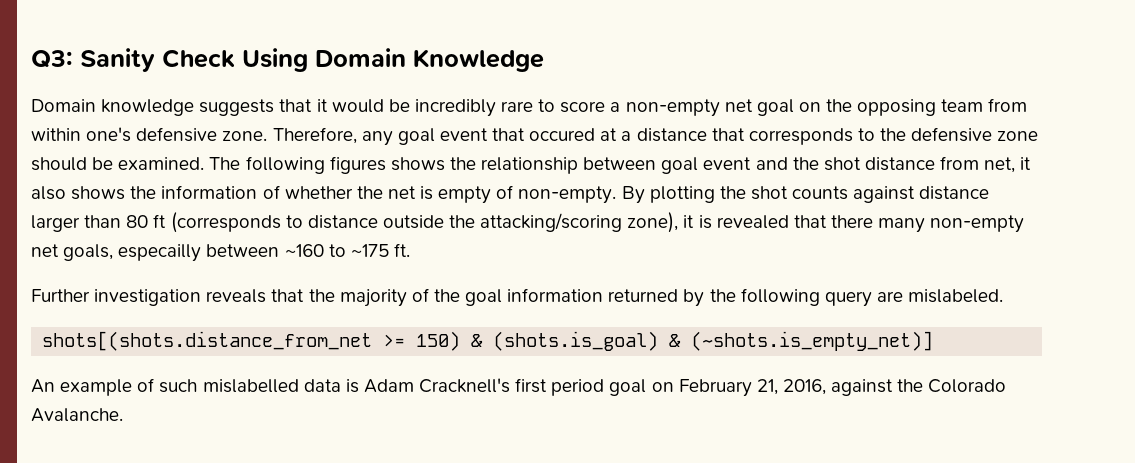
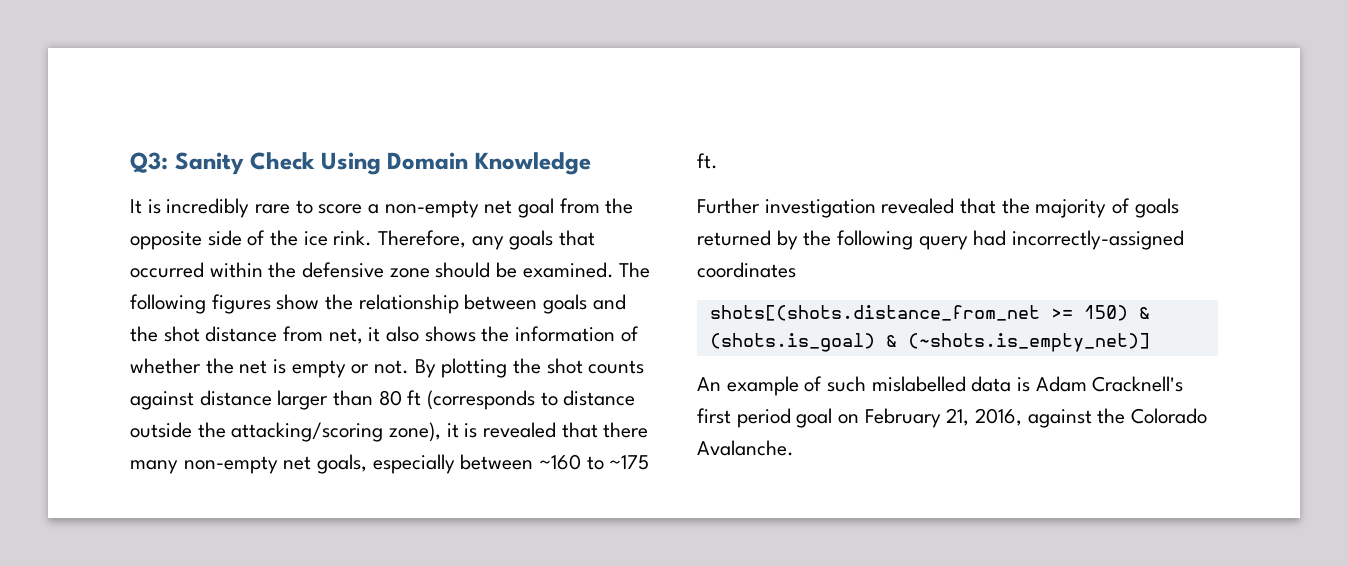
[31,99,410,116] Domain knowledge suggests that it would be -> [130,199,161,214] It is
[798,98,1028,116] [31,127,875,146] on the opposing team from within one's defensive zone. Therefore, any goal event that occured at a distance that corresponds to -> [559,198,634,214] [130,230,596,250] [130,262,263,278] from the opposite side of the ice rink. Therefore, any goals that occurred within
[390,157,445,171] shows -> [276,294,320,310] show
[661,157,752,174] goal event -> [543,294,588,314] goals
[496,185,617,204] of non-empty. -> [351,360,410,374] or not.
[118,244,202,262] especailly -> [372,454,455,474] especially
[206,289,267,303] reveals -> [881,198,955,214] revealed
[433,288,604,306] the goal information -> [1134,198,1179,218] goals
[876,289,1004,303] are mislabeled. -> [973,230,1185,250] [697,262,796,278] had incorrectly-assigned coordinates

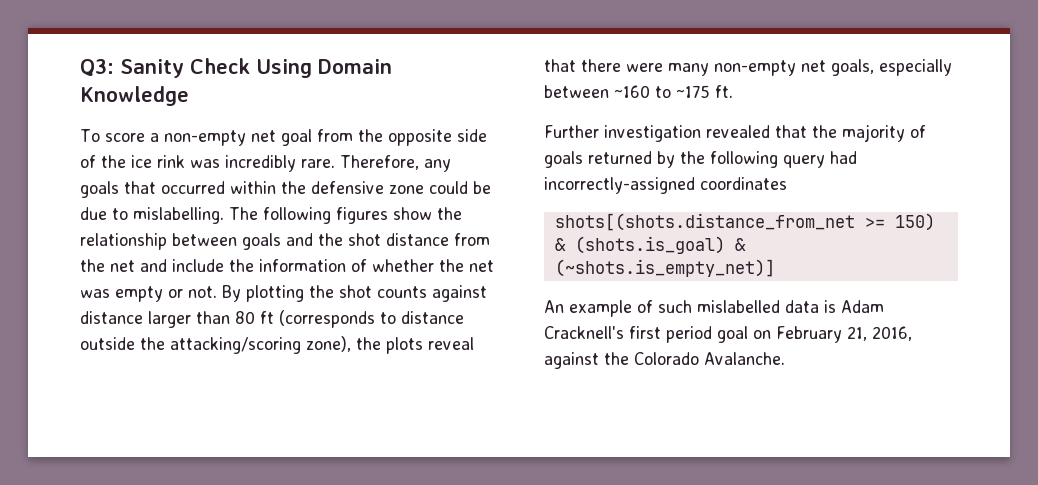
[130,198,313,218] It is incredibly rare to -> [80,129,100,142] To
[333,230,373,246] rink. -> [157,155,335,172] rink was incredibly rare.
[435,262,614,278] should be examined. -> [429,181,491,194] [80,207,224,224] could be due to mislabelling.
[328,326,476,344] net, it also shows -> [80,259,224,272] the net and include
[273,359,287,374] is -> [80,289,110,298] was
[446,422,557,438] it is revealed -> [356,337,474,354] the plots reveal
(649, 430) none -> [626,63,663,72] were

